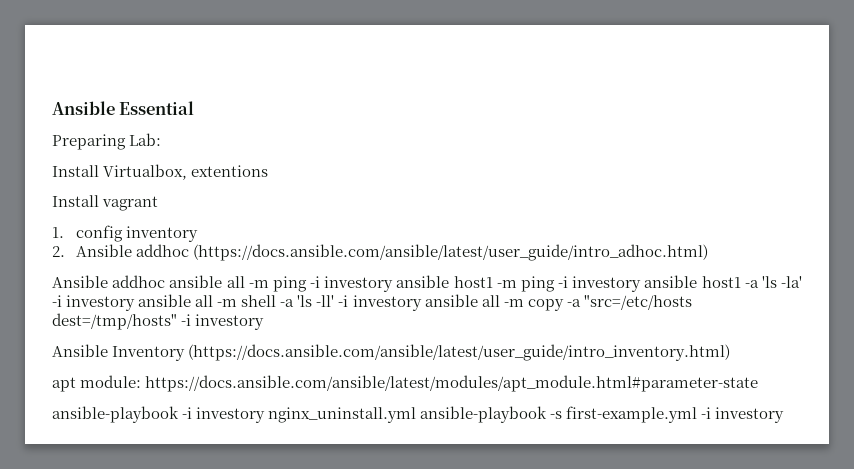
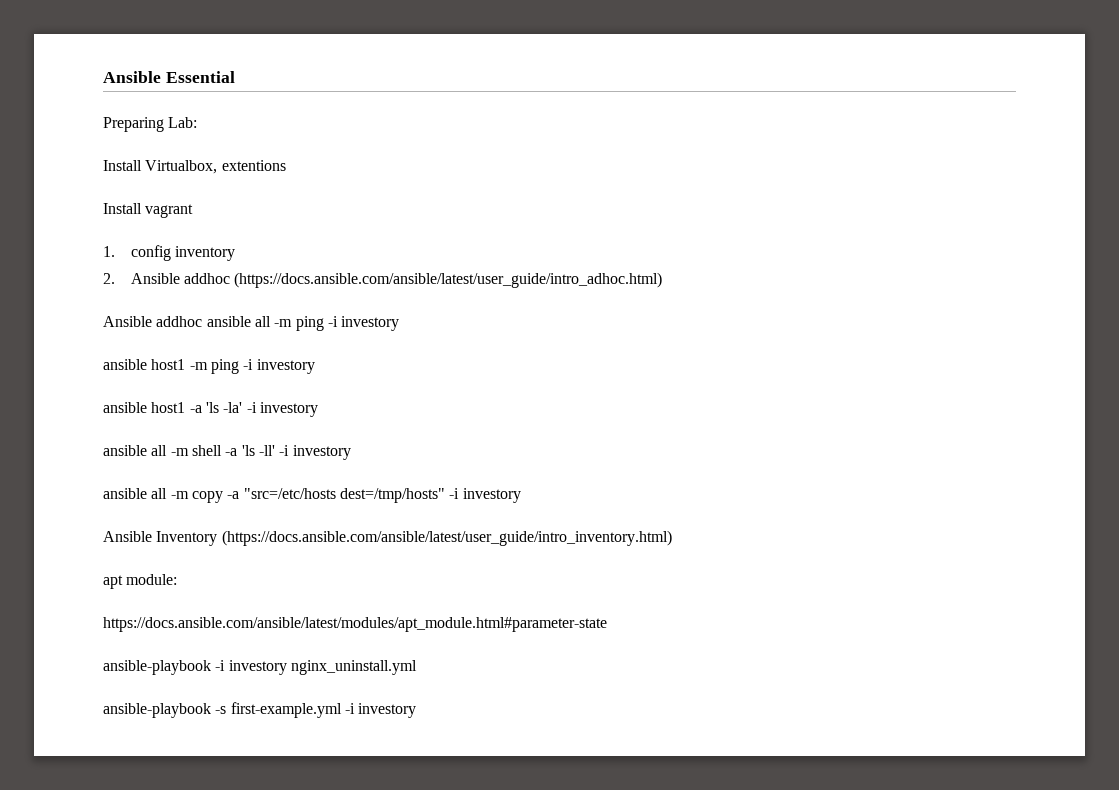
(394, 284) none -> (400, 323) //
(642, 284) none -> (315, 366) //
(136, 303) none -> (318, 409) //
(422, 303) none -> (351, 452) //
(142, 381) none -> (178, 579) //
(417, 415) none -> (417, 667) //

